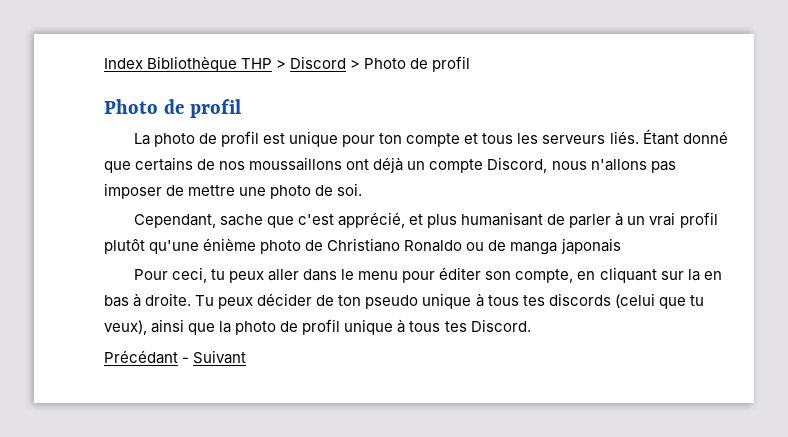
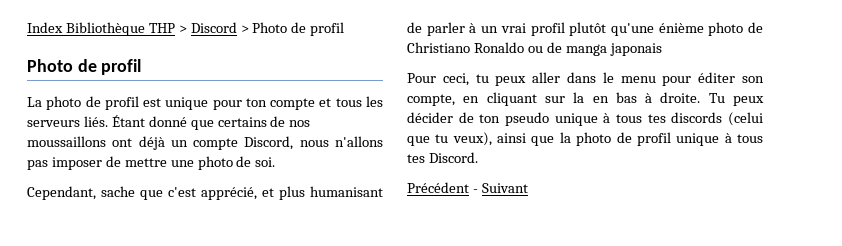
[104,350,178,364] Précédant -> [407,182,469,193] Précédent

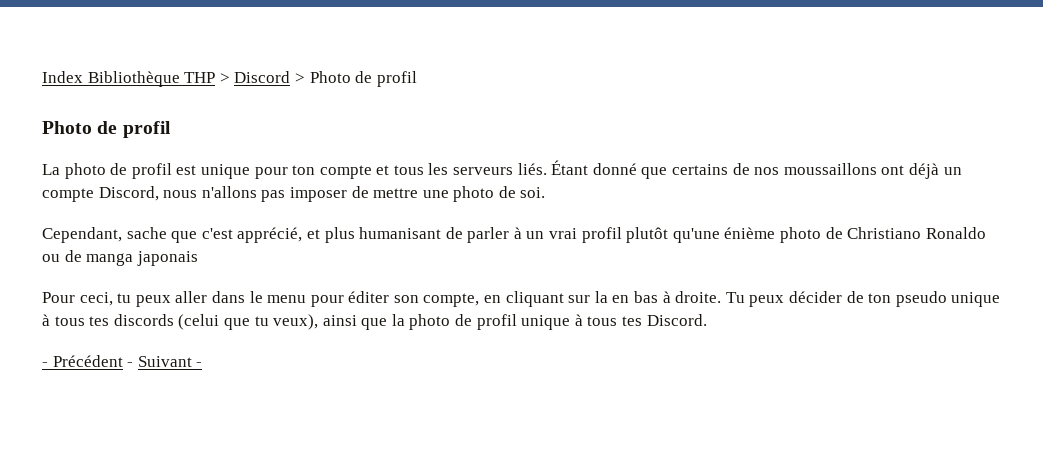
(478, 157) none -> [42,362,48,367] -
(528, 188) none -> [196,362,203,367] -

